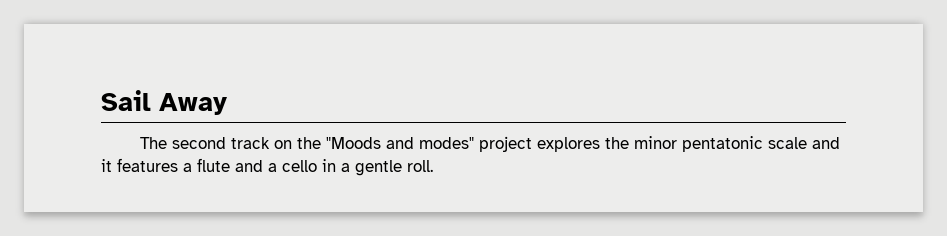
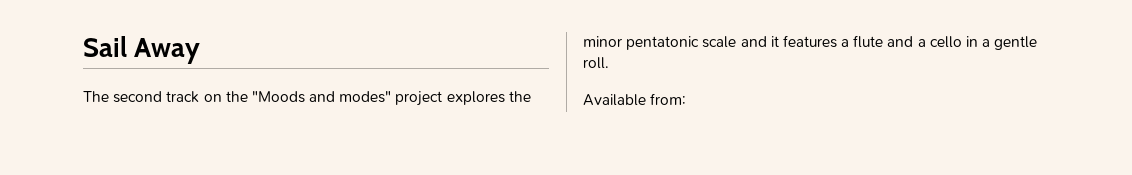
(433, 166) none -> [583,93,687,106] // Available from:

